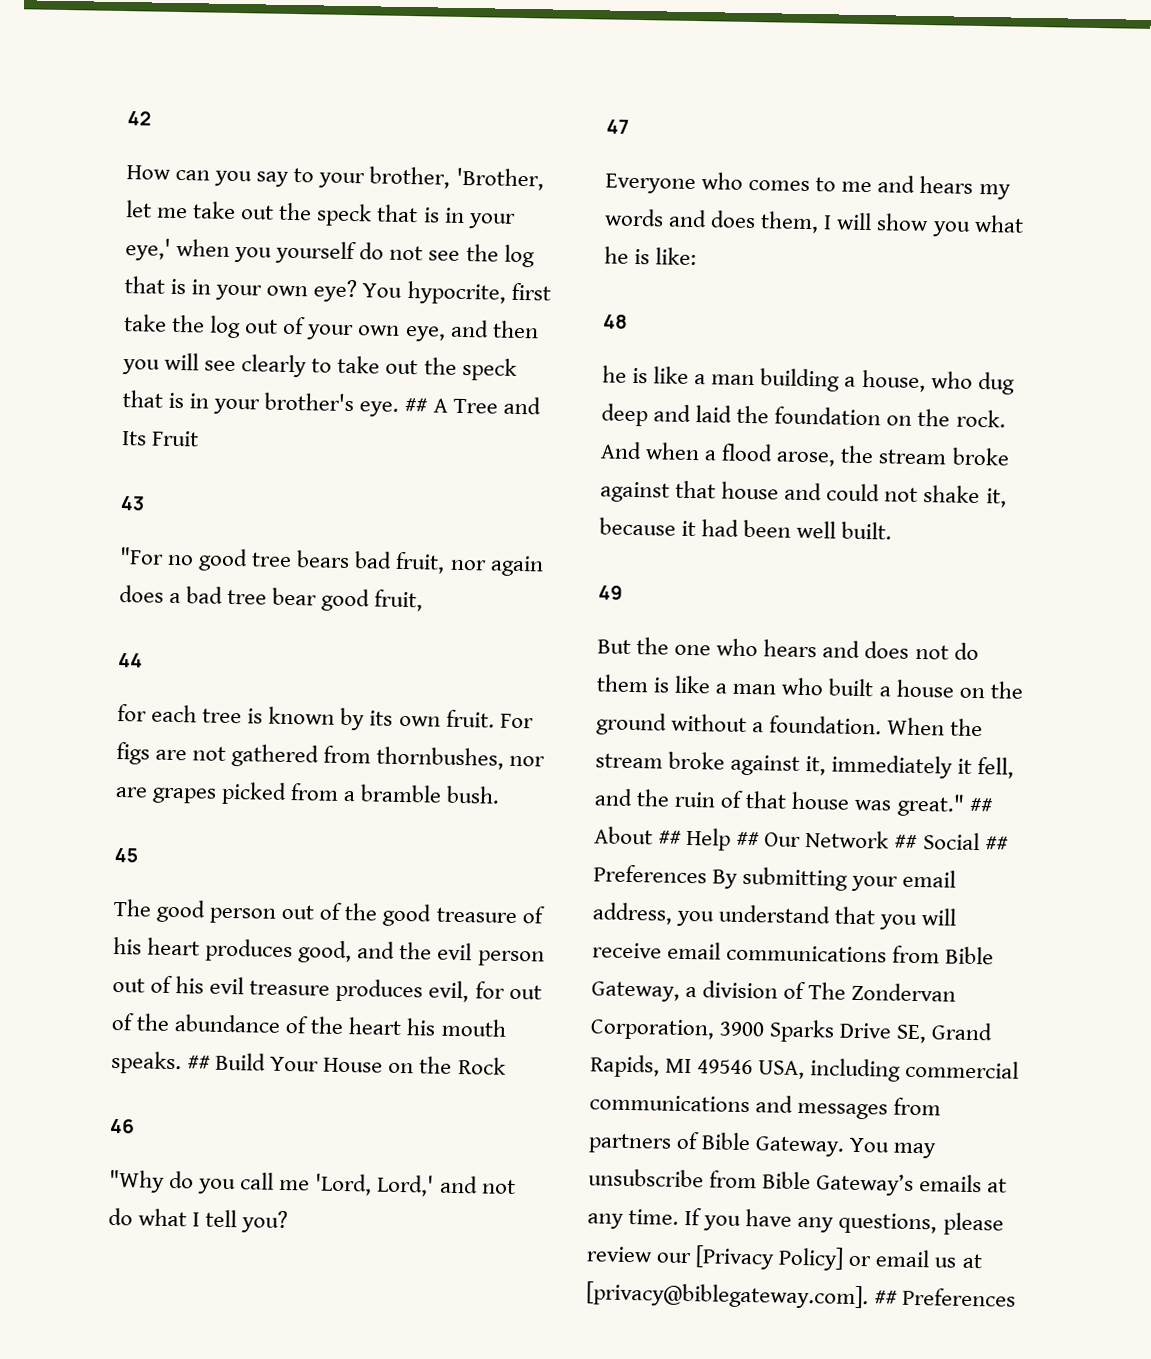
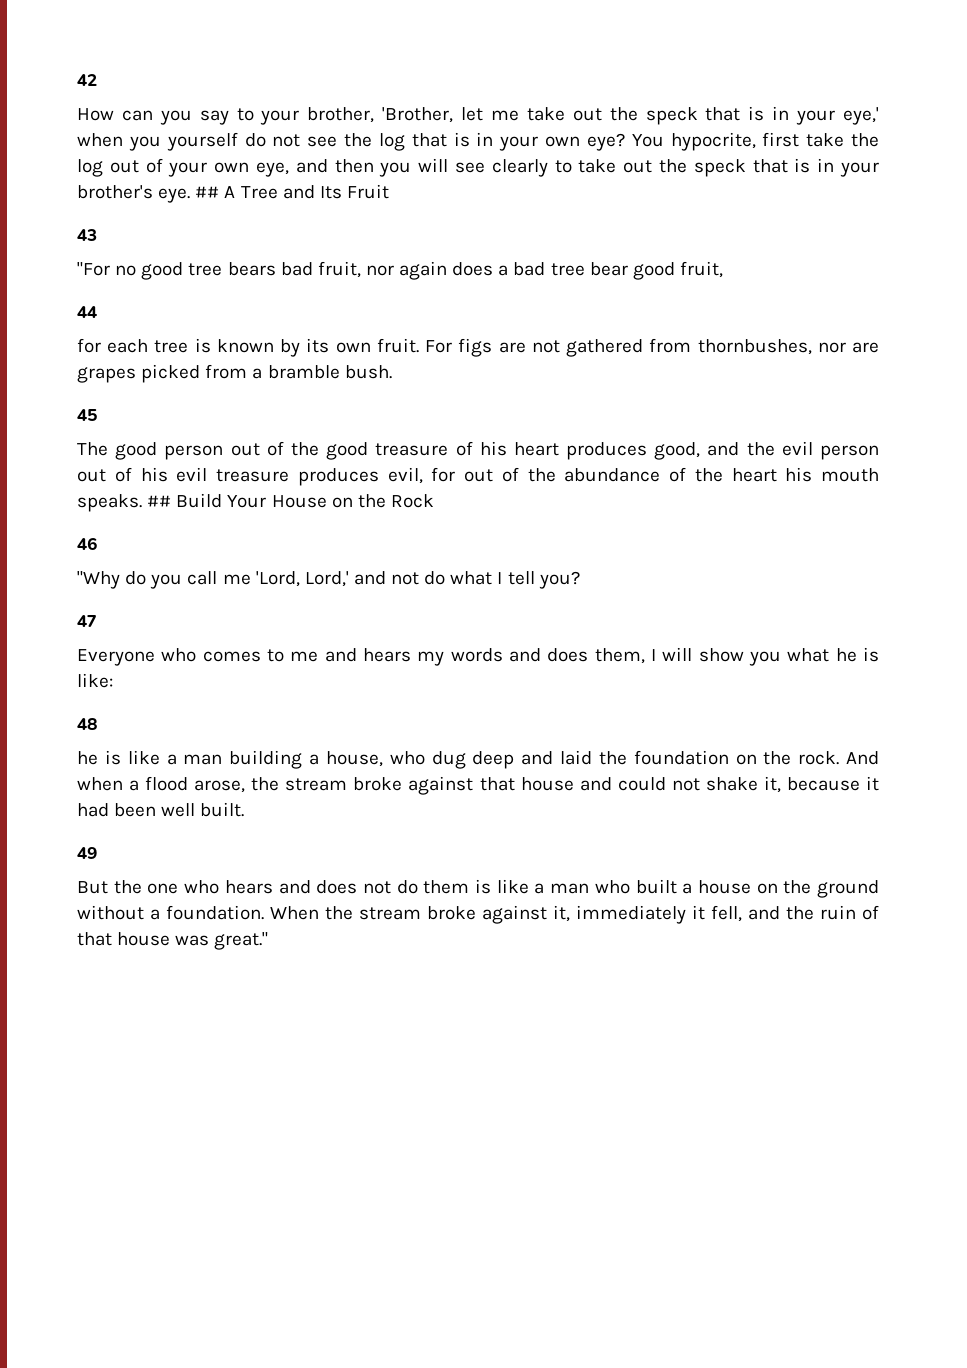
[968,797,993,813] [594,826,1009,851] [593,864,957,892] [592,902,958,931] [592,941,995,965] [591,980,957,1002] [590,1018,994,1044] [590,1054,1020,1082] [589,1094,942,1120] [588,1131,937,1159] [588,1168,1008,1196] [587,1207,1004,1236] [586,1245,983,1271] [586,1281,1017,1310] ## About ## Help ## Our Network ## Social ## Preferences By submitting your email address, you understand that you will receive email communications from Bible Gateway, a division of The Zondervan Corporation, 3900 Sparks Drive SE, Grand Rapids, MI 49546 USA, including commercial communications and messages from partners of Bible Gateway. You may unsubscribe from Bible Gateway’s emails at any time. If you have any questions, please review our [Privacy Policy] or email us at [privacy@biblegateway.com]. ## Preferences -> (269, 941) none

